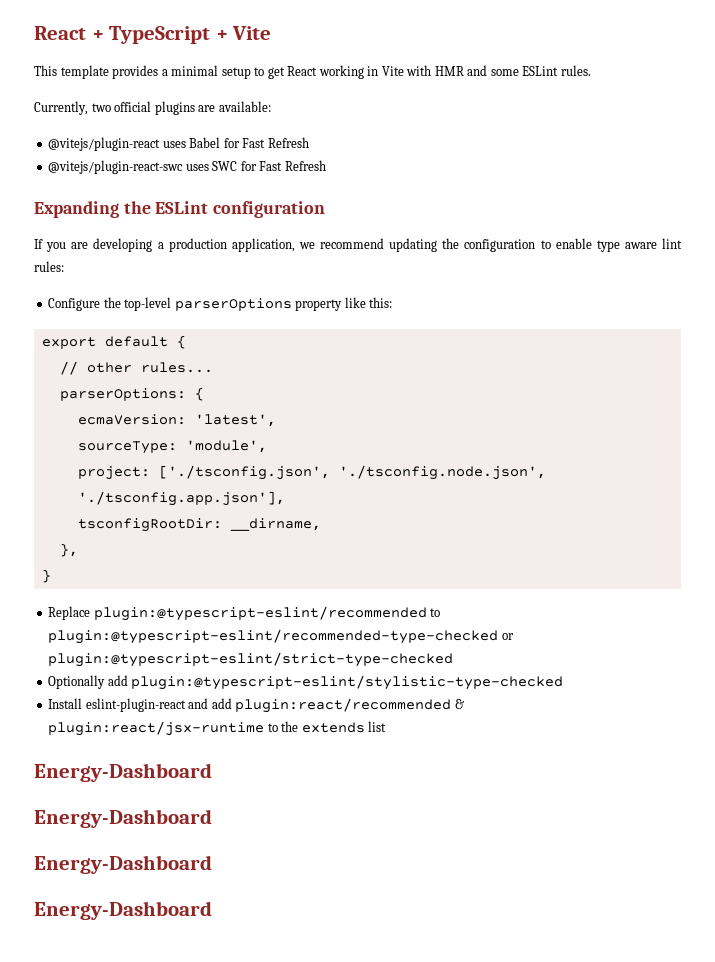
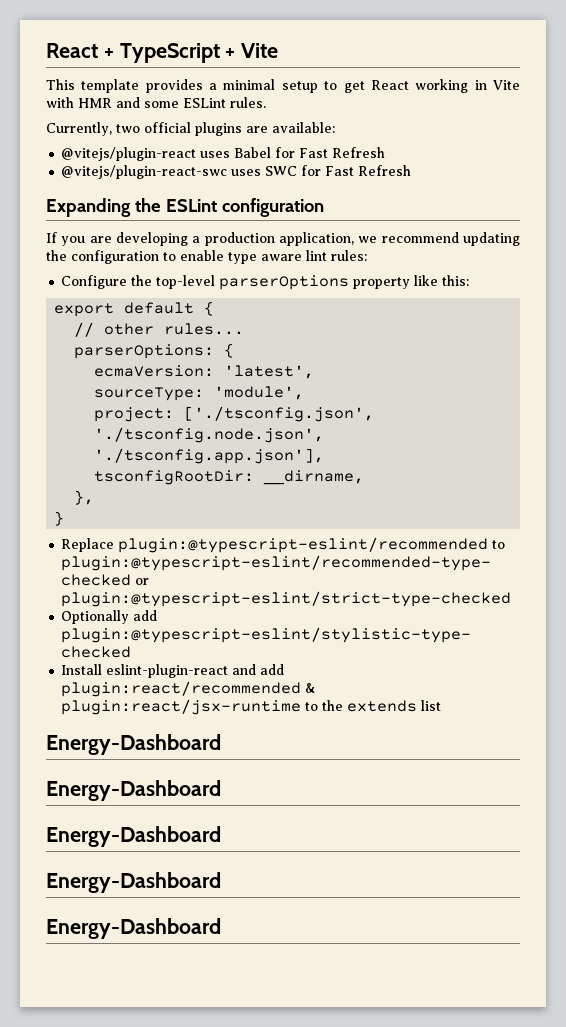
(212, 910) none -> [46,918,221,939] // Energy-Dashboard

